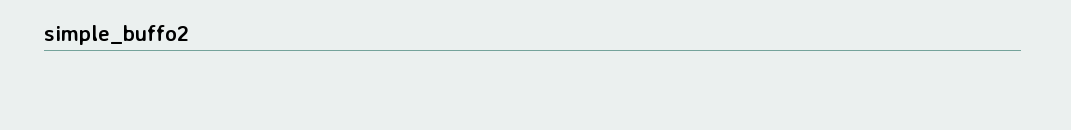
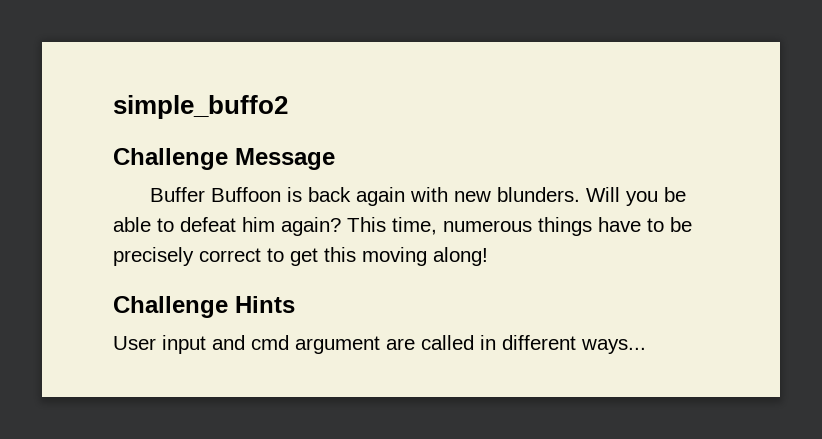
(189, 35) none -> [113,148,335,170] [149,187,686,206] [113,217,692,236] [113,247,488,266] [113,296,295,318] [113,335,646,354] // Challenge Message // Buffer Buffoon is back again with new blunders. Will you be able to defeat him again? This time, numerous things have to be precisely correct to get this moving along! // Challenge Hints // User input and cmd argument are called in different ways...

